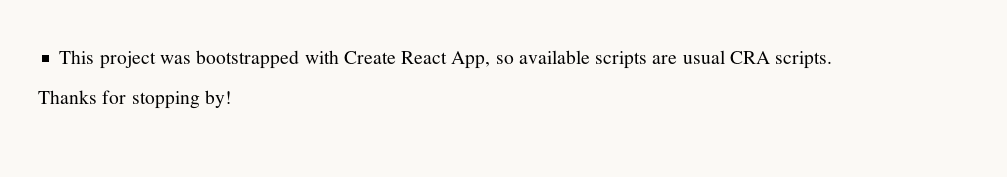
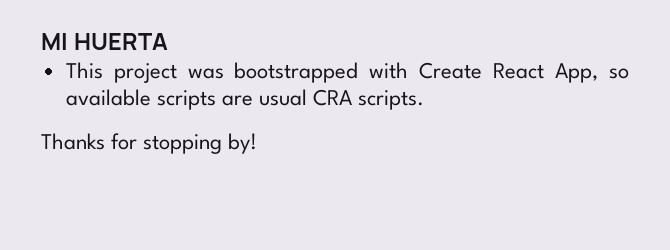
(59, 57) none -> [41,33,169,50] MI HUERTA //

